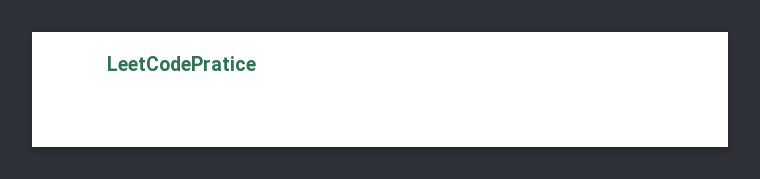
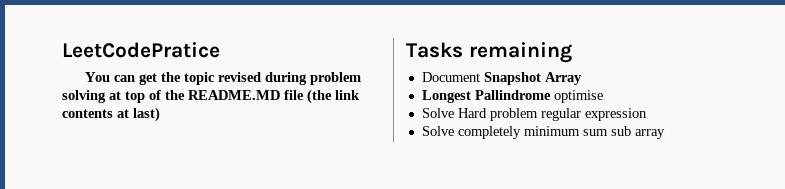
(256, 63) none -> [85,72,362,85] [62,89,360,104] [62,107,160,122] [406,42,572,63] [421,72,582,85] [421,90,603,103] [421,108,647,121] [421,126,665,139] // You can get the topic revised during problem solving at top of the README.MD file (the link contents at last) // Tasks remaining // Document Snapshot Array // Longest Pallindrome optimise // Solve Hard problem regular expression // Solve completely minimum sum sub array

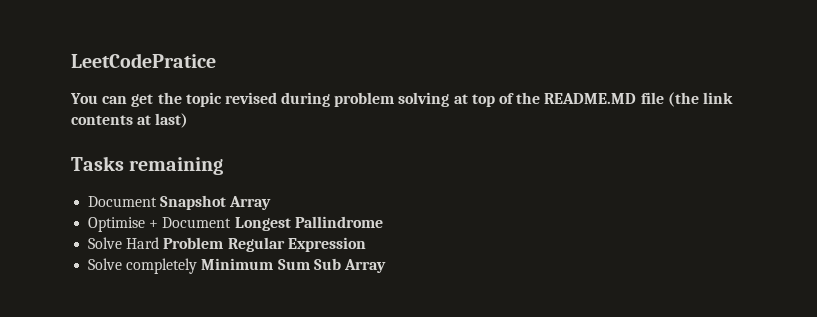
(582, 78) none -> [88,217,232,232] Optimise + Document
[553,90,603,103] optimise -> (383, 222) none
[489,108,647,121] problem regular expression -> [163,237,366,252] Problem Regular Expression
[523,126,665,139] minimum sum sub array -> [201,258,386,273] Minimum Sum Sub Array

